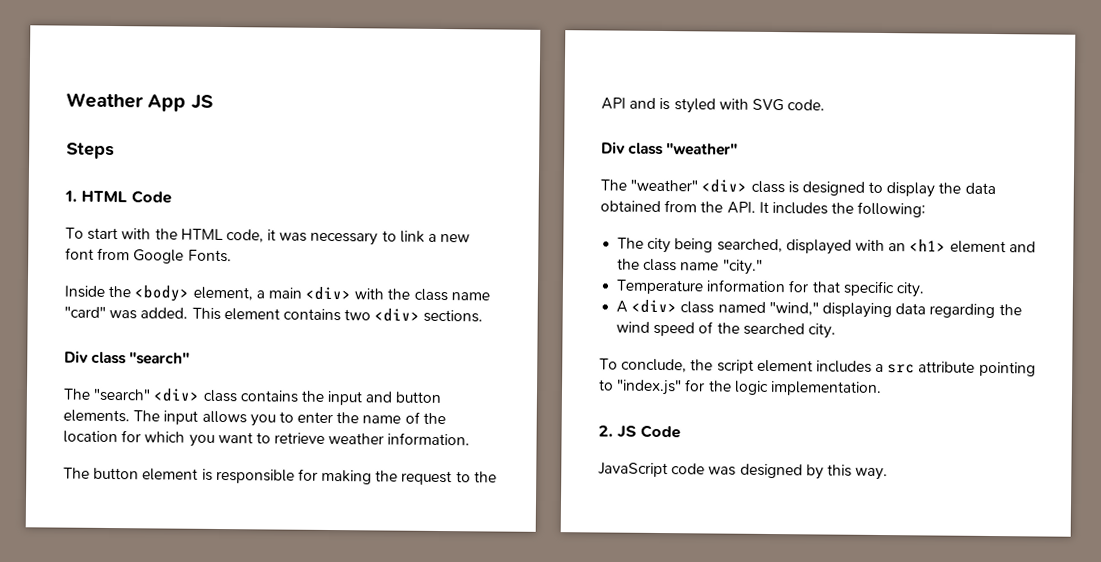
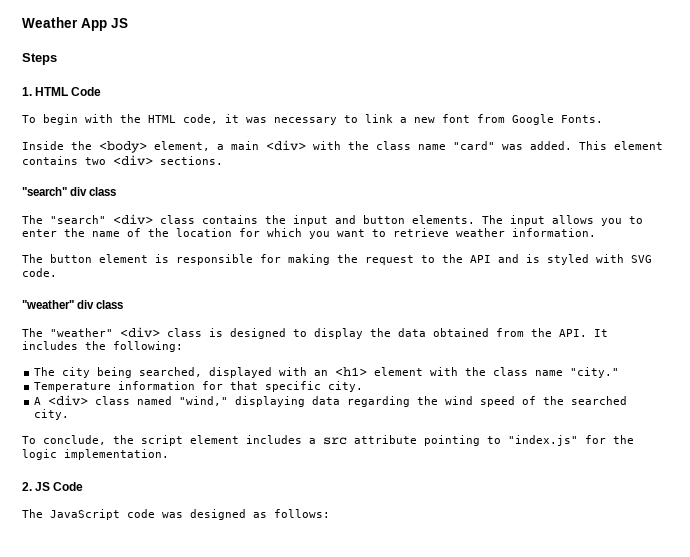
[87,227,119,241] start -> [43,114,78,125] begin
[64,350,191,365] Div class "search" -> [22,187,117,196] "search" div class
[601,141,739,156] Div class "weather" -> [22,300,124,309] "weather" div class
[1008,241,1036,253] and -> [430,367,459,376] with
(681, 431) none -> [22,509,43,518] The
[805,464,889,481] by this way. -> [253,509,330,518] as follows:

